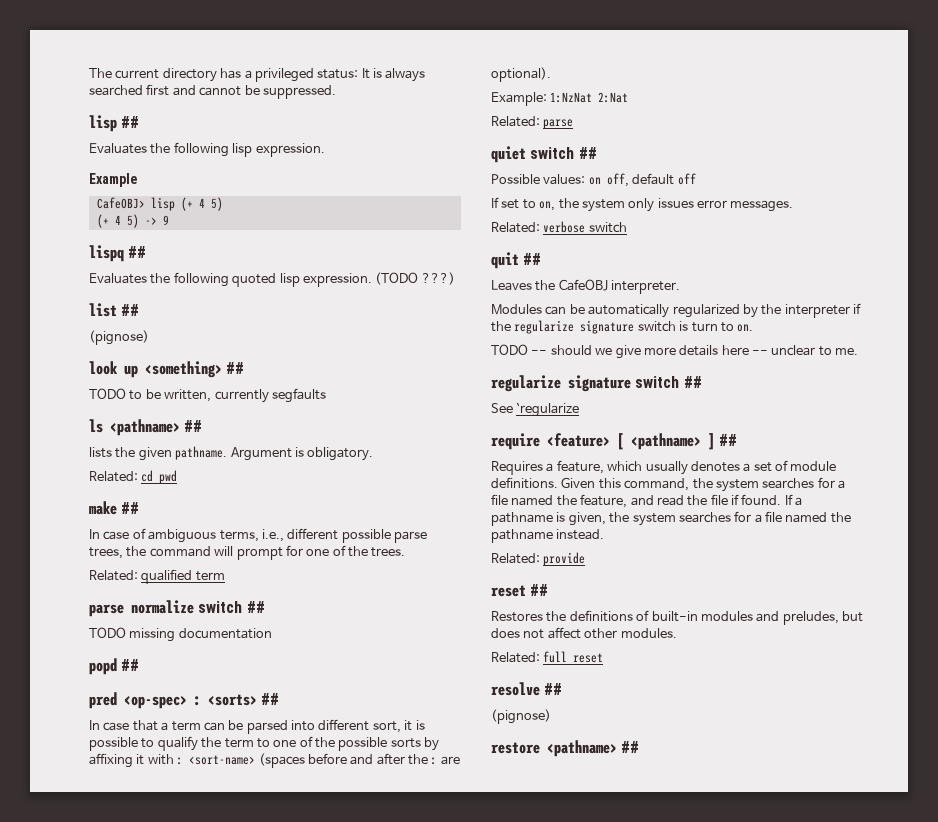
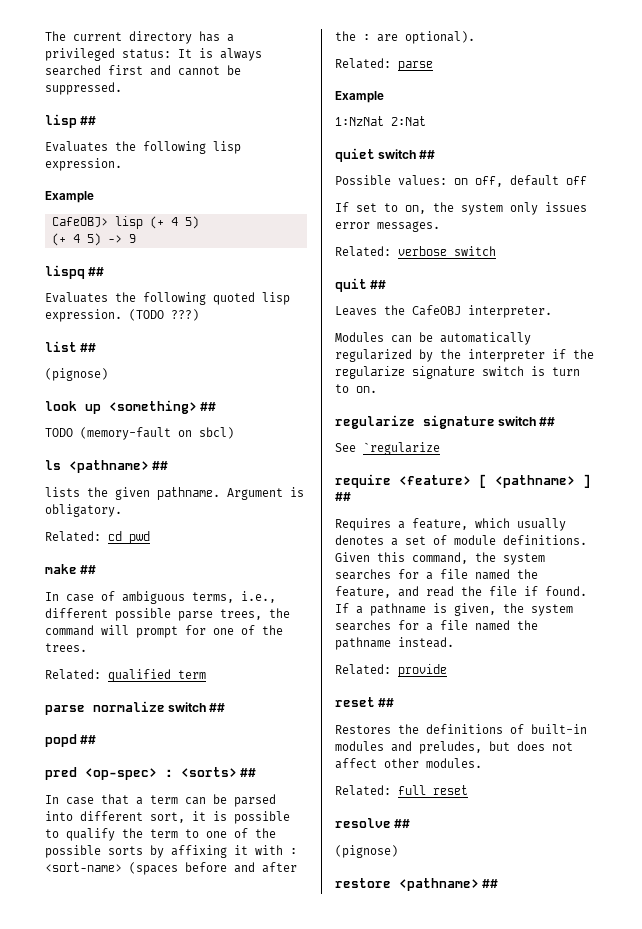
[129,388,326,403] to be written, currently segfaults -> [80,427,234,440] (memory-fault on sbcl)
[89,627,272,642] // TODO missing documentation -> (226, 707) none
[491,92,547,106] Example: -> [335,58,433,71] [335,91,384,103] Related: parse // Example //
[491,116,574,129] // Related: parse -> (426, 121) none
[491,344,859,359] // TODO -- should we give more details here -- unclear to me. -> (377, 389) none

